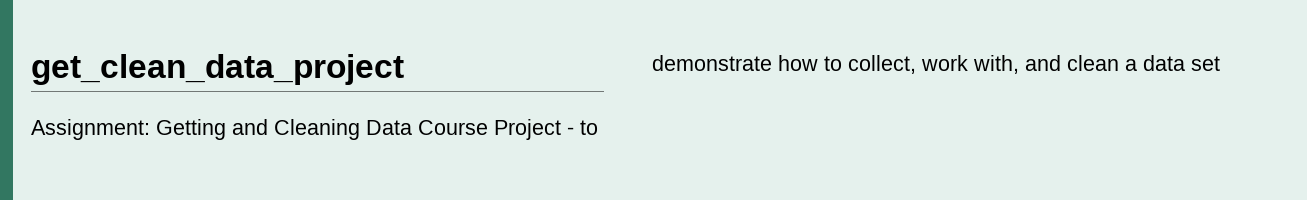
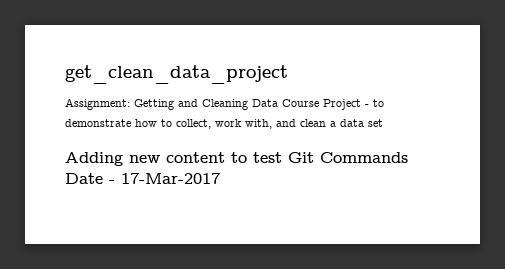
(1220, 63) none -> [65,152,408,166] [65,173,220,184] // Adding new content to test Git Commands Date - 17-Mar-2017

